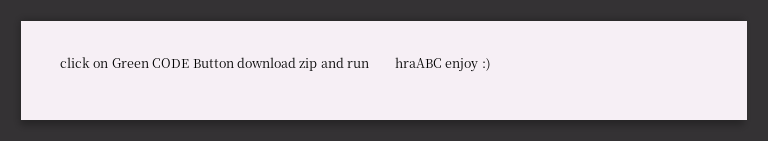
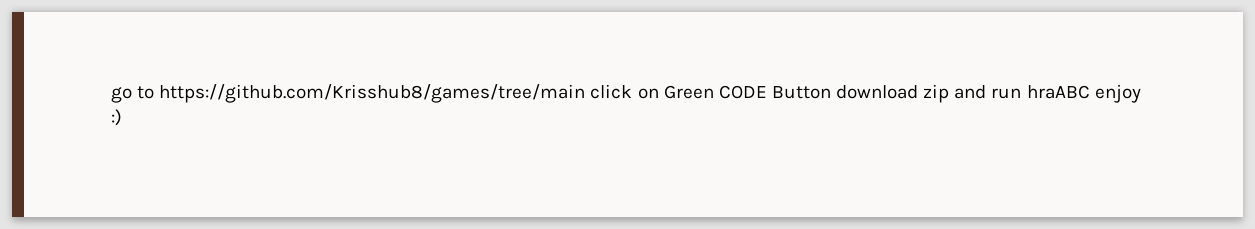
(60, 62) none -> [111,84,586,103] go to https://github.com/Krisshub8/games/tree/main

